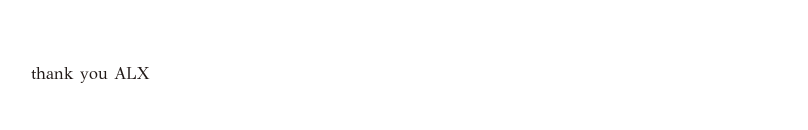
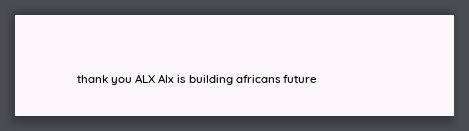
(150, 73) none -> [158,74,317,85] Alx is building africans future

